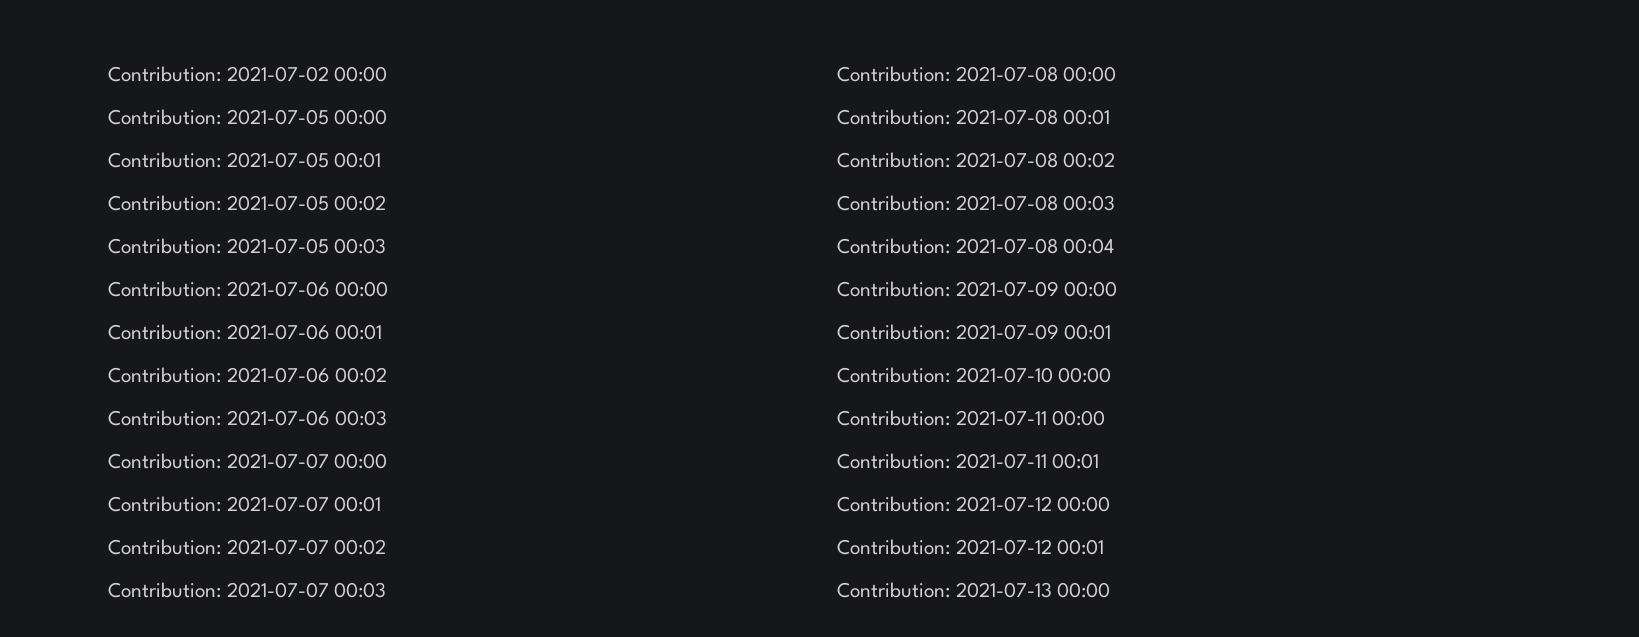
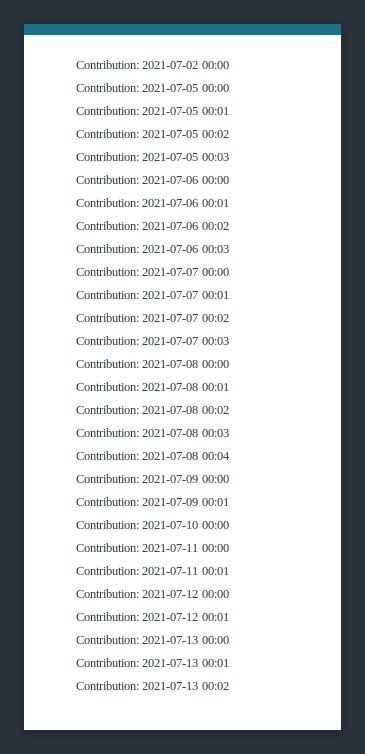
(1111, 590) none -> [76,658,229,667] [76,681,229,690] // Contribution: 2021-07-13 00:01 // Contribution: 2021-07-13 00:02

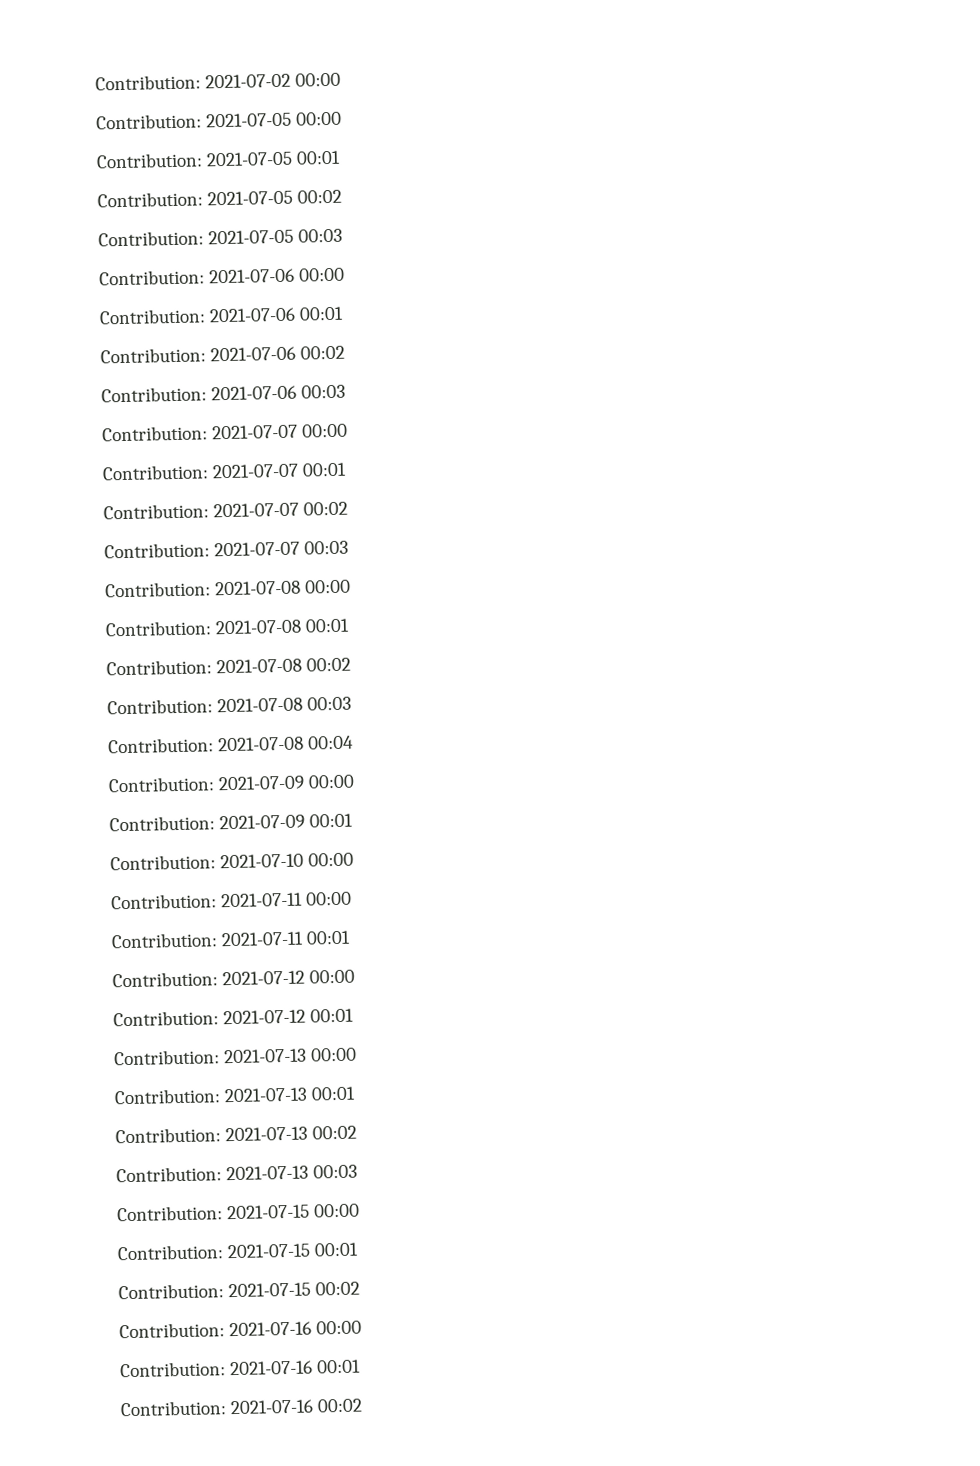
(229, 686) none -> [116,1164,359,1183] [117,1203,361,1222] [117,1242,360,1261] [118,1281,361,1300] [119,1320,363,1339] [120,1359,362,1378] [120,1398,364,1417] // Contribution: 2021-07-13 00:03 // Contribution: 2021-07-15 00:00 // Contribution: 2021-07-15 00:01 // Contribution: 2021-07-15 00:02 // Contribution: 2021-07-16 00:00 // Contribution: 2021-07-16 00:01 // Contribution: 2021-07-16 00:02

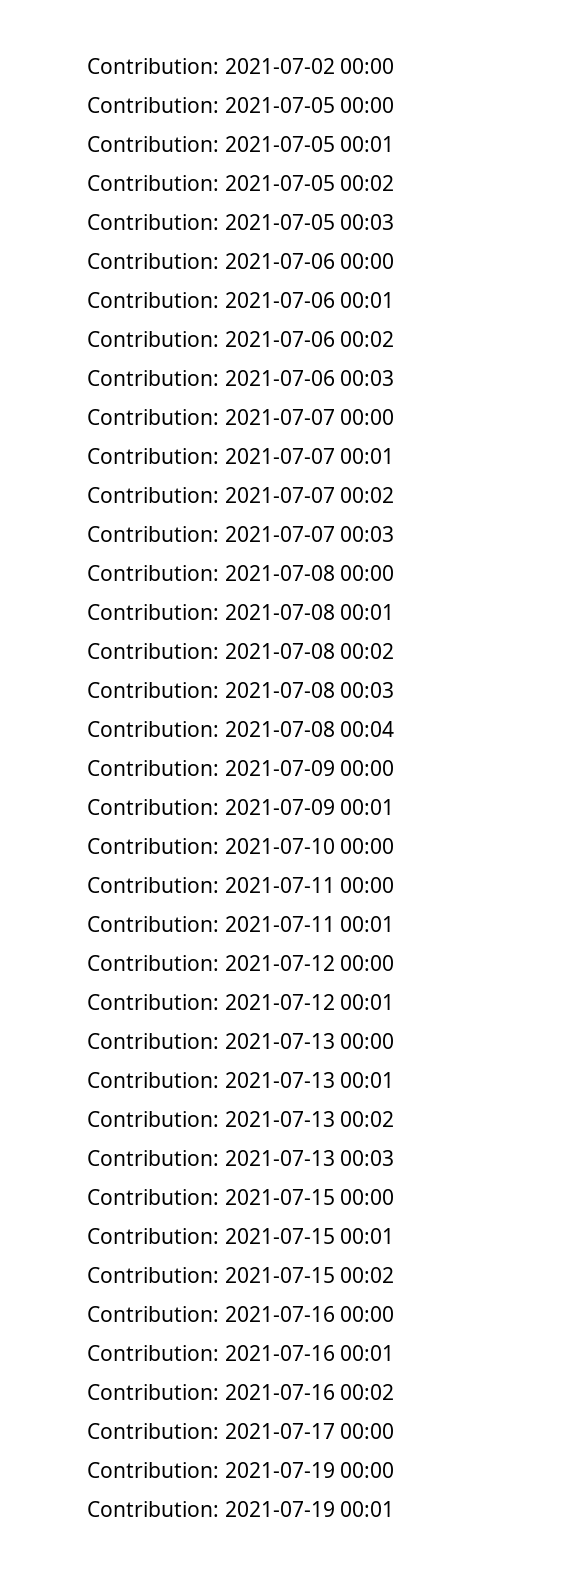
(364, 1405) none -> [87,1423,395,1439] [87,1462,395,1478] [87,1501,395,1517] // Contribution: 2021-07-17 00:00 // Contribution: 2021-07-19 00:00 // Contribution: 2021-07-19 00:01

